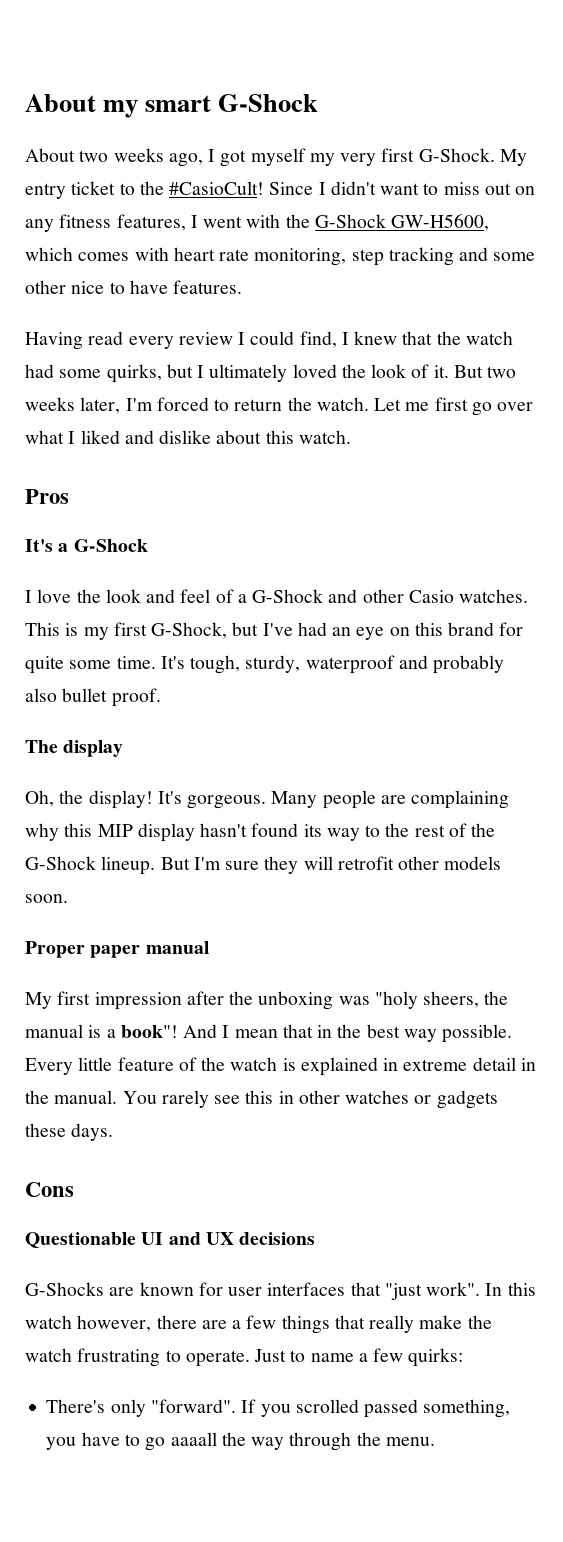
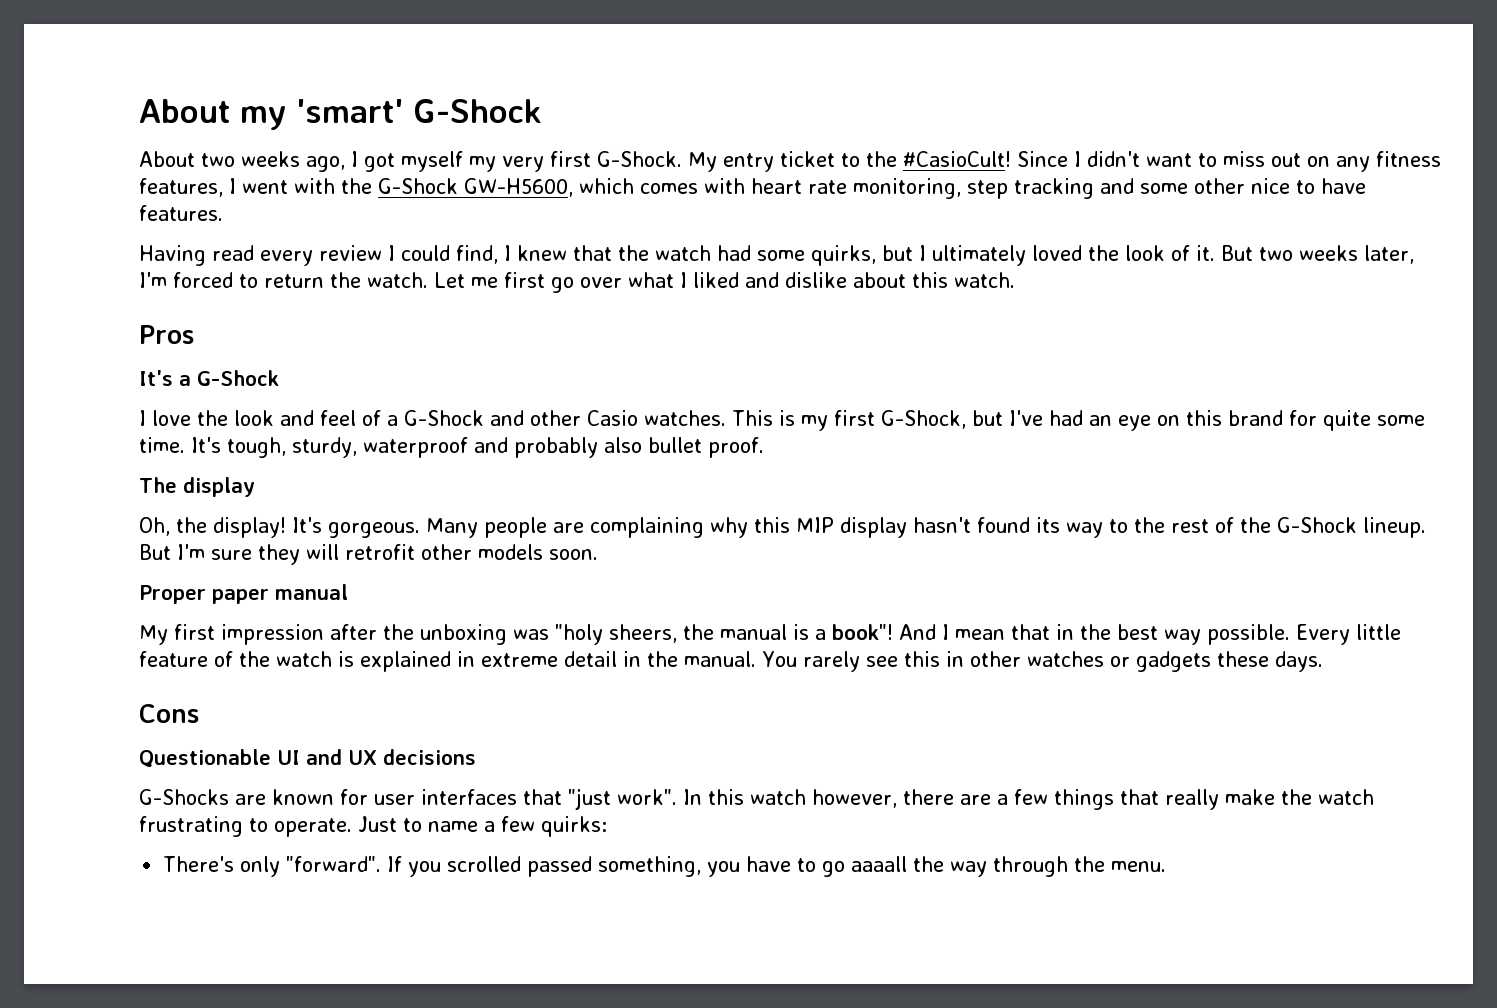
[145,95,212,112] smart -> [296,99,403,123] 'smart'

